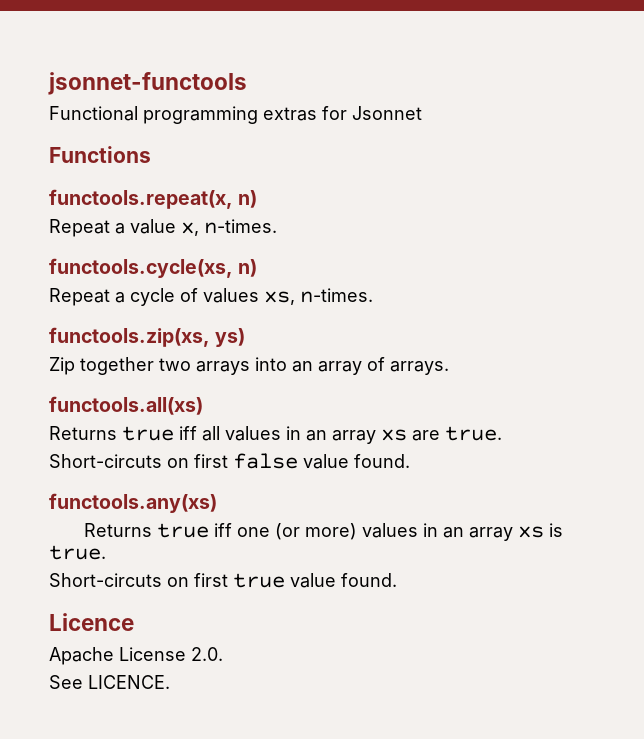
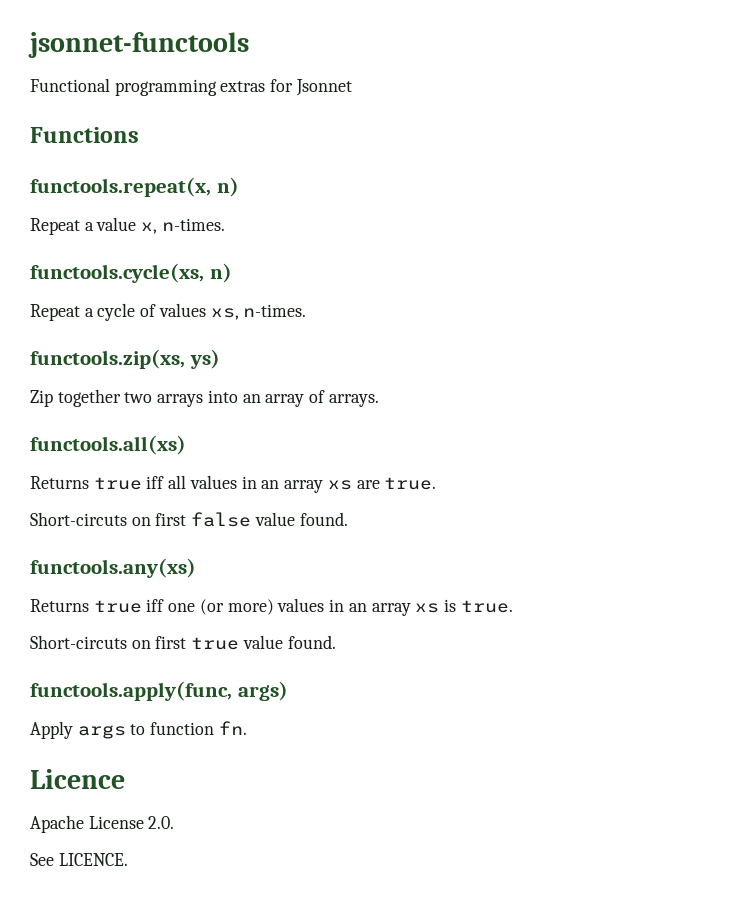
(397, 580) none -> [30,681,288,701] [30,721,247,739] // functools.apply(func, args) // Apply args to function fn.

